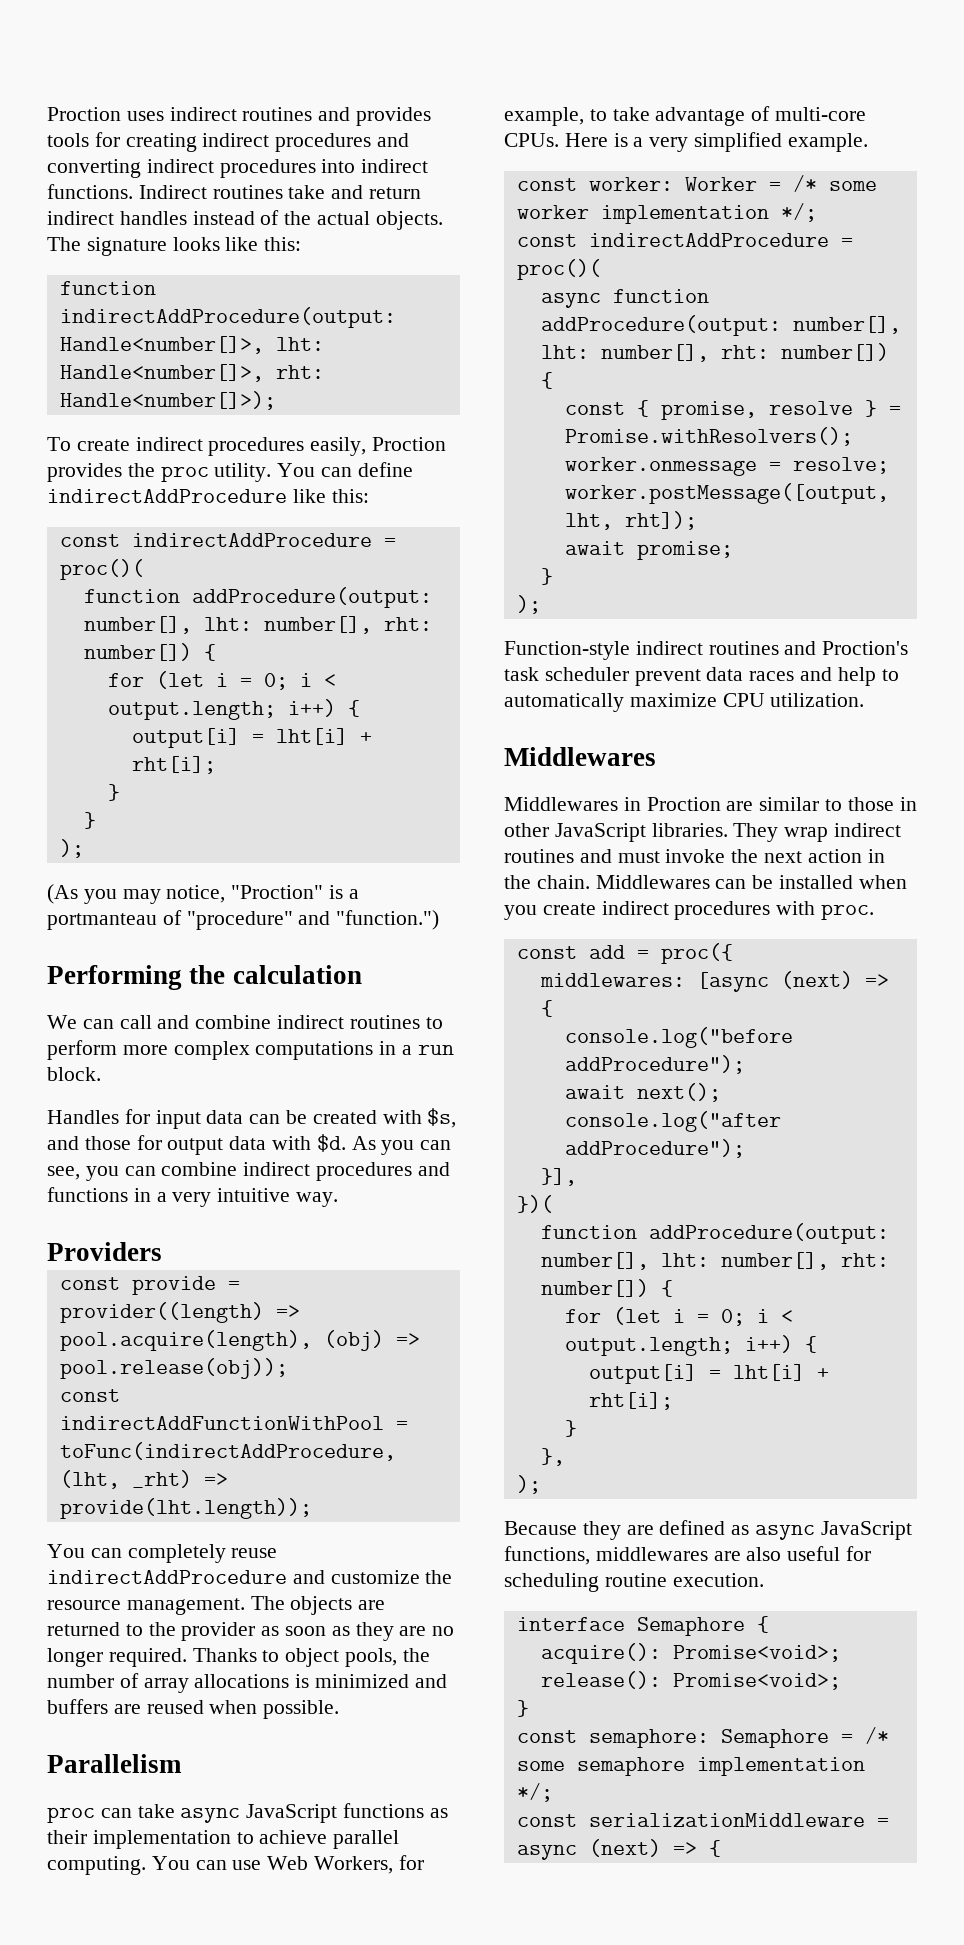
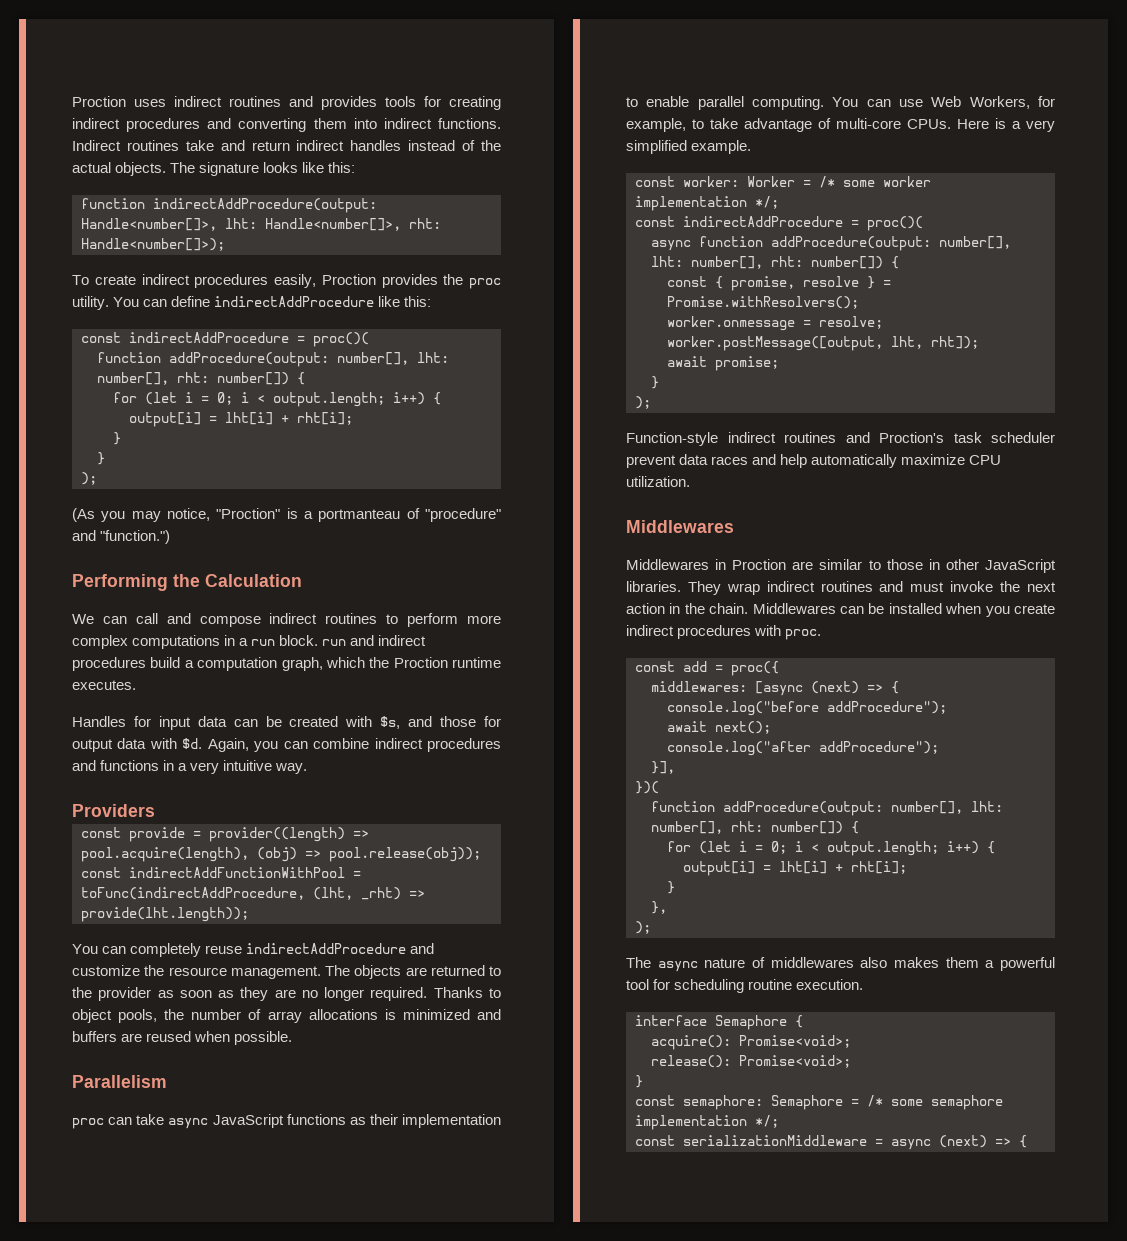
[146,159,316,178] indirect procedures -> [313,118,347,129] them
[232,965,362,984] calculation -> [205,574,302,587] Calculation
[195,1015,272,1029] combine -> [199,616,261,627] compose
(101, 1074) none -> [322,635,427,646] [72,657,501,671] [72,680,136,690] run and indirect procedures build a computation graph, which the Proction runtime executes.
[351,1136,452,1155] [47,1166,80,1180] As you can see, -> [207,738,249,752] Again,
[259,1830,328,1844] achieve -> [646,96,690,107] enable
[881,669,899,681] to -> (808, 461) none
[504,1520,912,1540] [504,1546,841,1565] Because they are defined as async JavaScript functions, middlewares are also useful -> [626,957,1055,972] [626,979,649,990] The async nature of middlewares also makes them a powerful tool

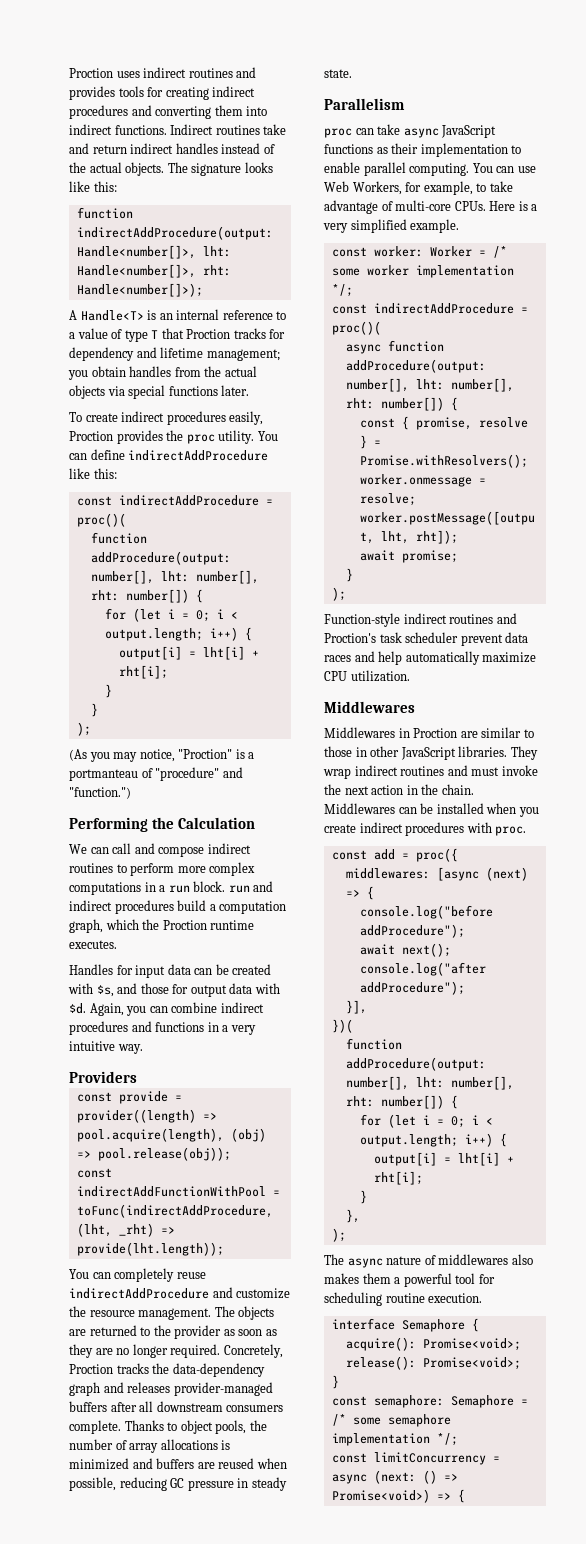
(225, 244) none -> [69,309,287,321] [69,328,286,342] [69,347,280,361] [68,366,257,380] [69,385,250,399] // A Handle<T> is an internal reference to a value of type T that Proction tracks for dependency and lifetime management; you obtain handles from the actual objects via special functions later.
(428, 994) none -> [223,1344,283,1358] [69,1363,265,1377] [69,1382,273,1396] [69,1401,284,1412] [69,1420,121,1434] Concretely, Proction tracks the data-dependency graph and releases provider-managed buffers after all downstream consumers complete.
[234,1031,293,1045] possible. -> [69,1477,287,1491] [324,69,352,78] possible, reducing GC pressure in steady state.
[683,1135,867,1146] serializationMiddleware -> [373,1452,486,1465] limitConcurrency
[939,1135,987,1148] (next) -> [373,1470,458,1484] [331,1489,430,1503] (next: () => Promise<void>)

